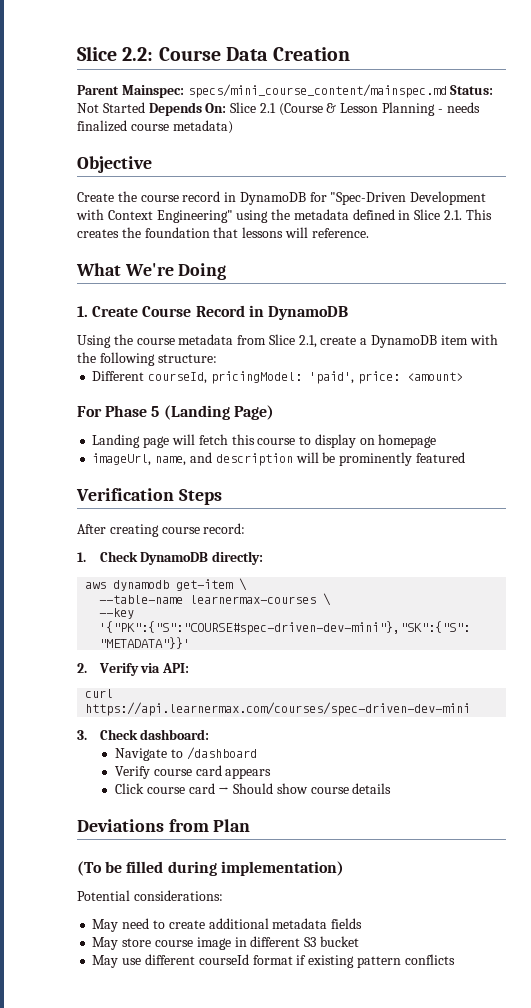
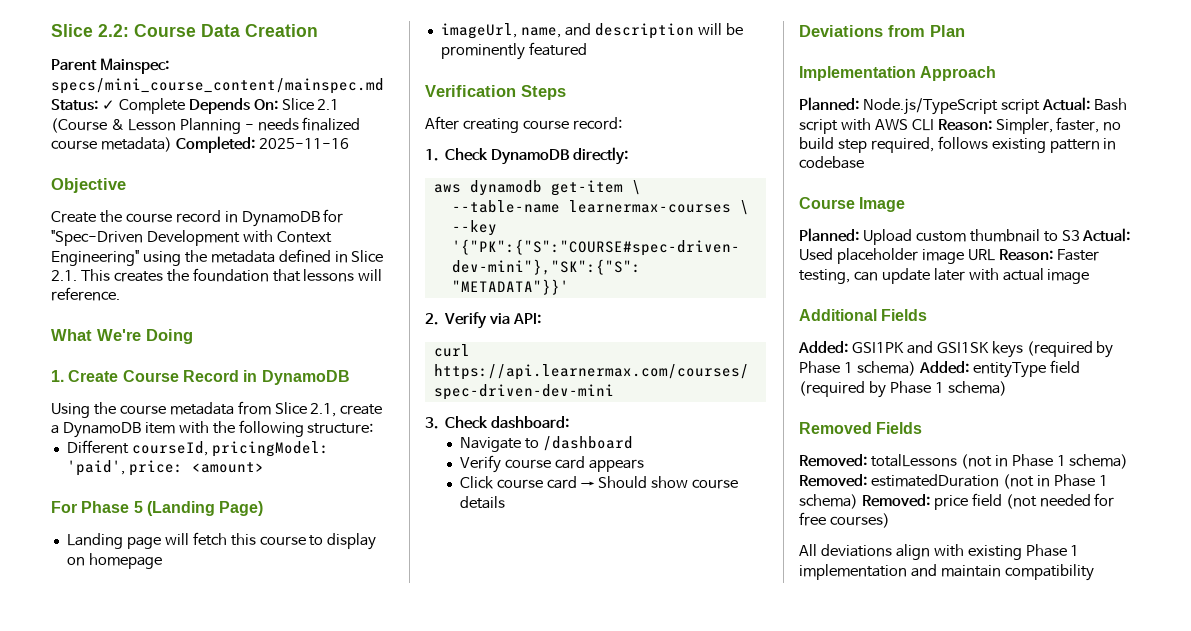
[77,102,145,113] Not Started -> [101,98,185,114] ✓ Complete
(233, 127) none -> [175,136,349,153] Completed: 2025-11-16
[77,861,344,876] [77,890,223,901] [92,918,363,932] [92,936,359,950] [92,954,455,968] (To be filled during implementation) // Potential considerations: // May need to create additional metadata fields // May store course image in different S3 bucket // May use different courseId format if existing pattern conflicts -> [799,66,997,81] [799,97,1127,115] [799,117,1122,134] [799,136,1117,153] [799,156,864,169] [799,197,906,212] [799,228,1131,245] [799,248,1099,264] [799,268,1090,284] [799,309,928,321] [798,341,1114,358] [799,360,1080,378] [799,381,1007,398] [799,422,923,434] [799,454,1129,469] [799,474,1108,489] [799,493,1115,510] [799,512,890,528] [799,544,1080,560] [799,564,1094,581] Implementation Approach // Planned: Node.js/TypeScript script Actual: Bash script with AWS CLI Reason: Simpler, faster, no build step required, follows existing pattern in codebase // Course Image // Planned: Upload custom thumbnail to S3 Actual: Used placeholder image URL Reason: Faster testing, can update later with actual image // Additional Fields // Added: GSI1PK and GSI1SK keys (required by Phase 1 schema) Added: entityType field (required by Phase 1 schema) // Removed Fields // Removed: totalLessons (not in Phase 1 schema) Removed: estimatedDuration (not in Phase 1 schema) Removed: price field (not needed for free courses) // All deviations align with existing Phase 1 implementation and maintain compatibility

